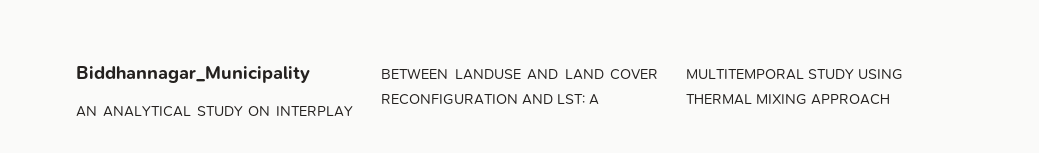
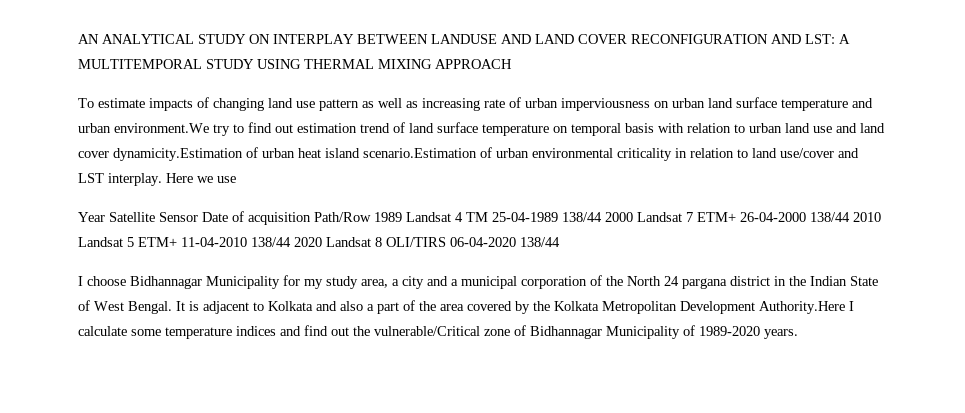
[76,66,310,83] Biddhannagar_Municipality // -> (78, 39) none
(890, 99) none -> [78,97,873,111] [78,122,885,136] [78,147,859,161] [78,173,236,186] [78,211,881,225] [78,237,560,247] [78,275,878,289] [78,300,854,314] [78,325,798,339] // To estimate impacts of changing land use pattern as well as increasing rate of urban imperviousness on urban land surface temperature and urban environment.We try to find out estimation trend of land surface temperature on temporal basis with relation to urban land use and land cover dynamicity.Estimation of urban heat island scenario.Estimation of urban environmental criticality in relation to land use/cover and LST interplay. Here we use // Year Satellite Sensor Date of acquisition Path/Row 1989 Landsat 4 TM 25-04-1989 138/44 2000 Landsat 7 ETM+ 26-04-2000 138/44 2010 Landsat 5 ETM+ 11-04-2010 138/44 2020 Landsat 8 OLI/TIRS 06-04-2020 138/44 // I choose Bidhannagar Municipality for my study area, a city and a municipal corporation of the North 24 pargana district in the Indian State of West Bengal. It is adjacent to Kolkata and also a part of the area covered by the Kolkata Metropolitan Development Authority.Here I calculate some temperature indices and find out the vulnerable/Critical zone of Bidhannagar Municipality of 1989-2020 years.

